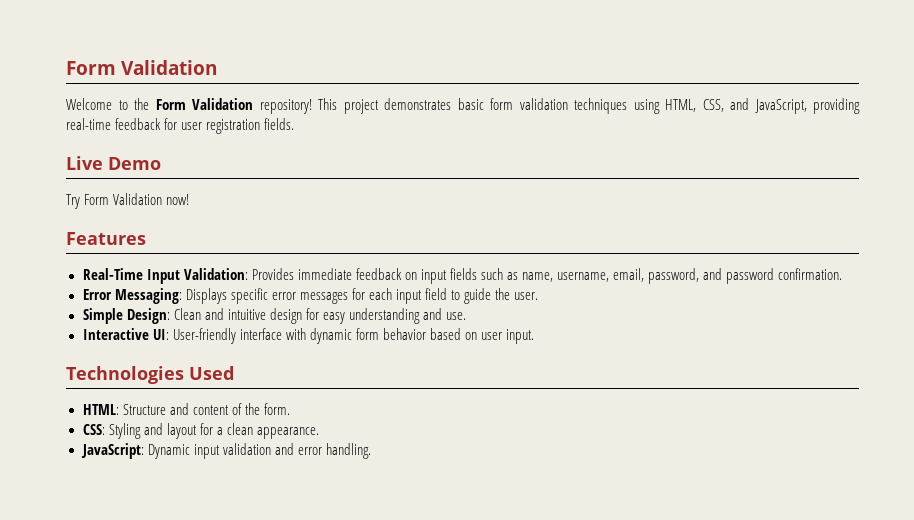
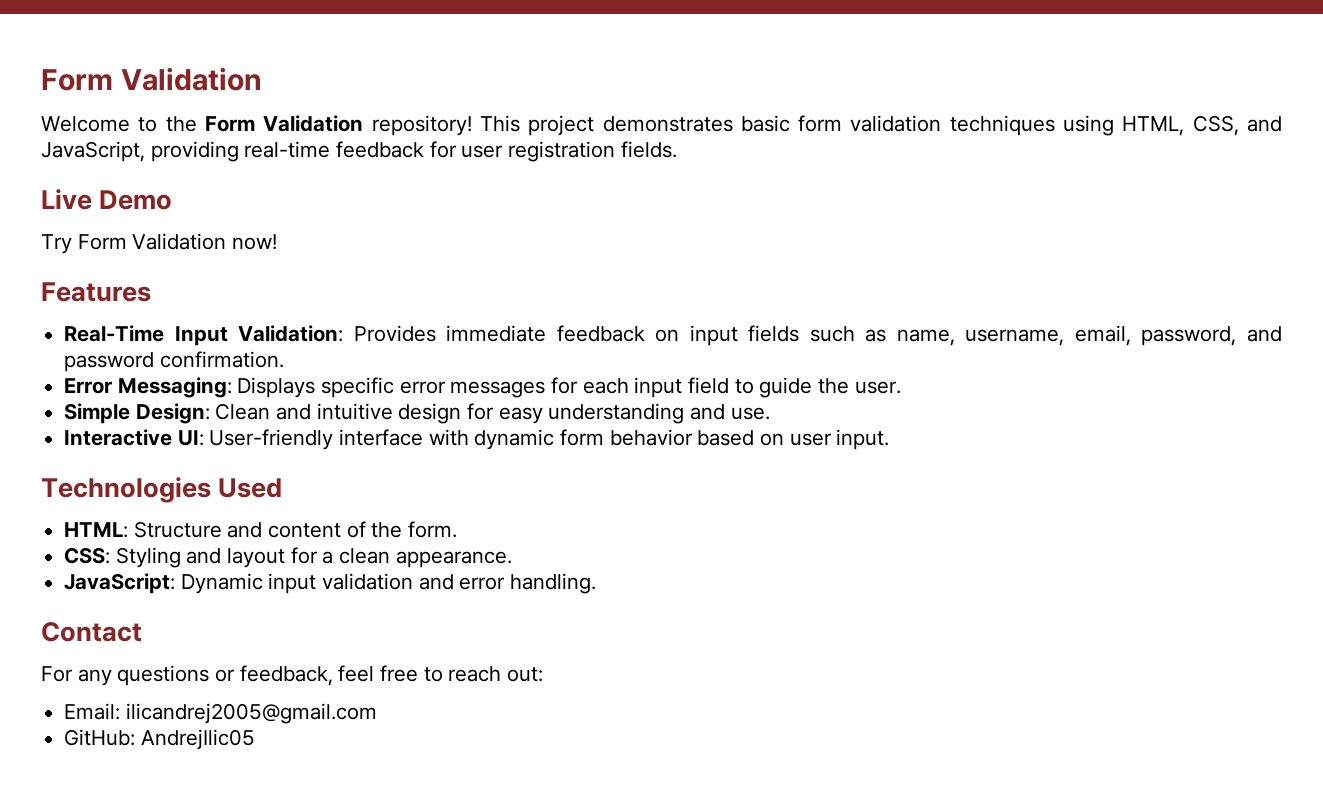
(371, 451) none -> [41,622,142,642] [41,665,544,686] [64,703,377,724] [64,729,255,750] // Contact // For any questions or feedback, feel free to reach out: // Email: ilicandrej2005@gmail.com // GitHub: AndrejIlic05

